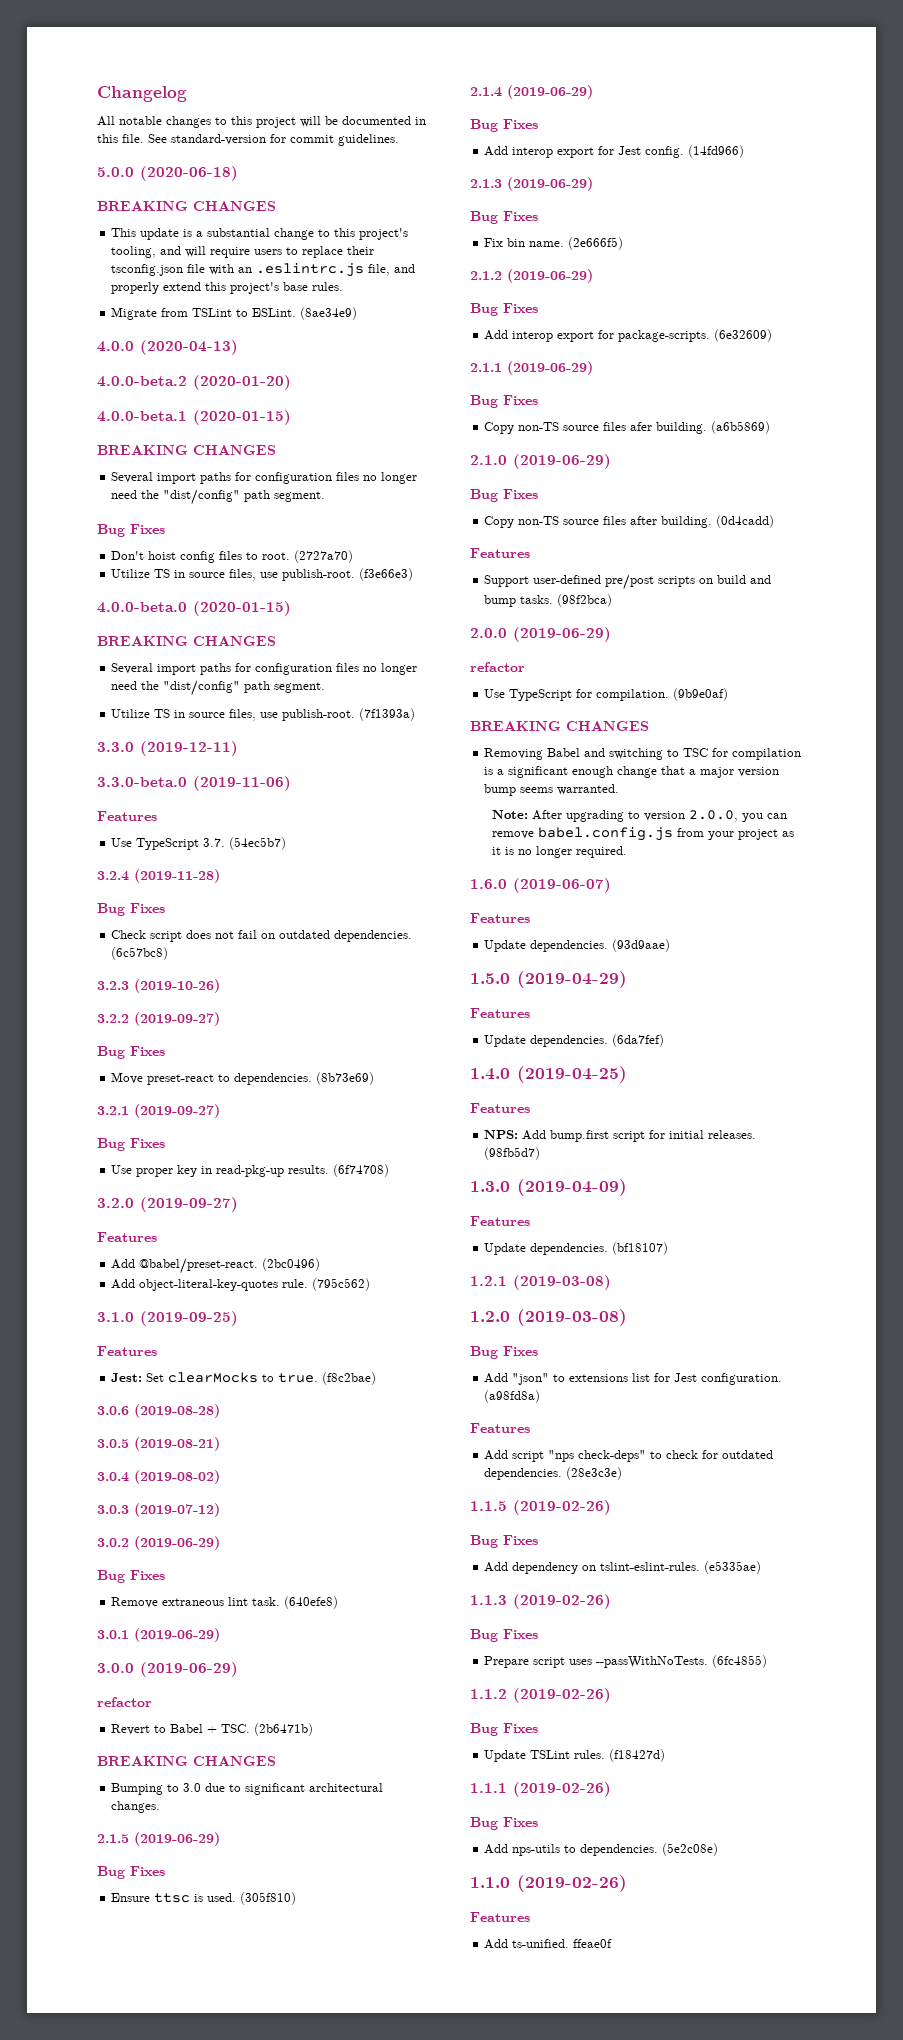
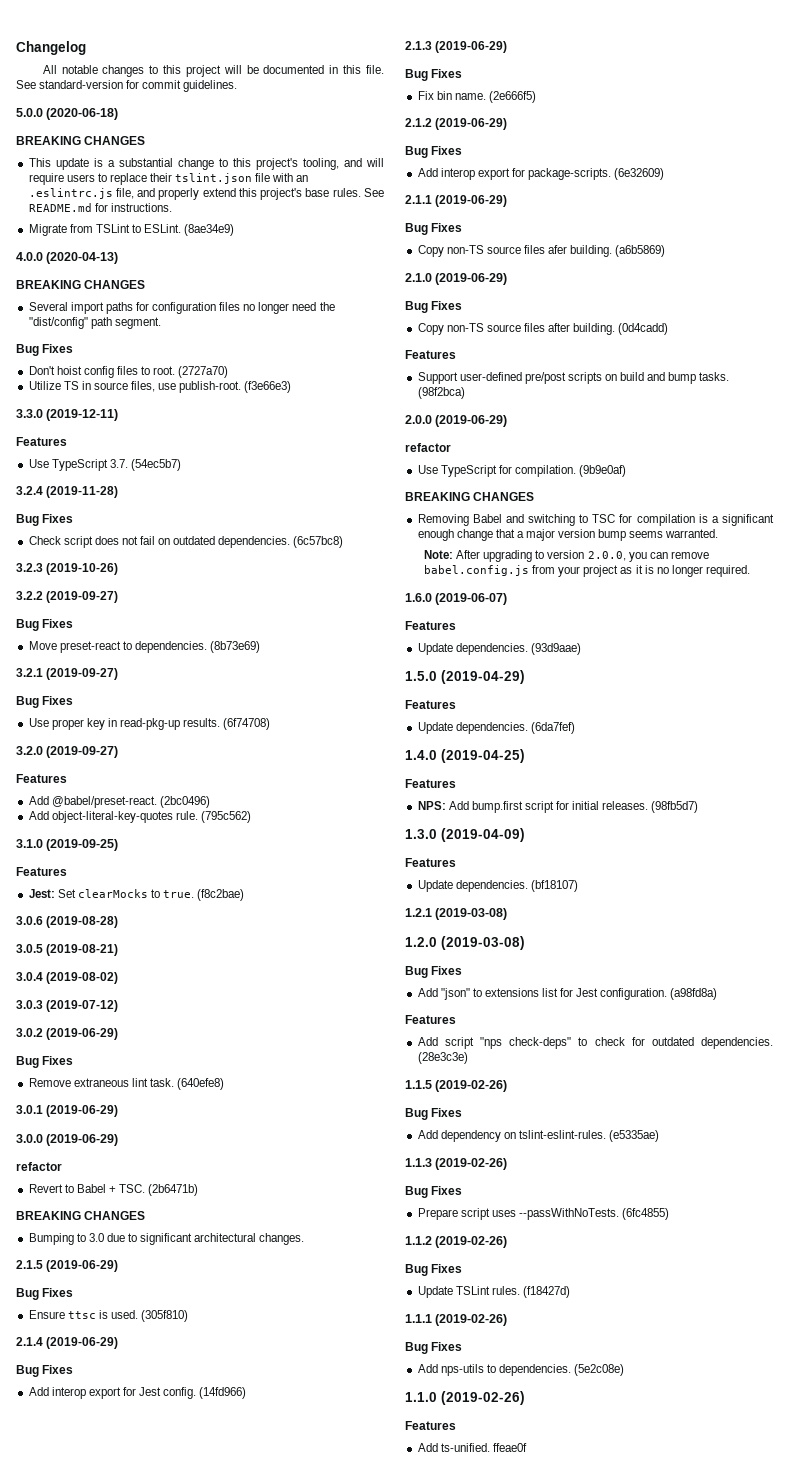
[111,264,184,276] tsconfig.json -> [175,173,253,184] tslint.json
(344, 286) none -> [364,188,385,197] [28,203,172,212] See README.md for instructions.
[97,375,291,390] [97,410,291,425] // 4.0.0-beta.2 (2020-01-20) // 4.0.0-beta.1 (2020-01-15) -> (119, 258) none
[97,601,291,616] [97,636,276,646] [111,663,418,675] [111,680,326,696] [111,708,416,721] // 4.0.0-beta.0 (2020-01-15) // BREAKING CHANGES // Several import paths for configuration files no longer need the "dist/config" path segment. // Utilize TS in source files, use publish-root. (7f1393a) -> (292, 387) none
[97,776,291,791] // 3.3.0-beta.0 (2019-11-06) -> (119, 415) none

